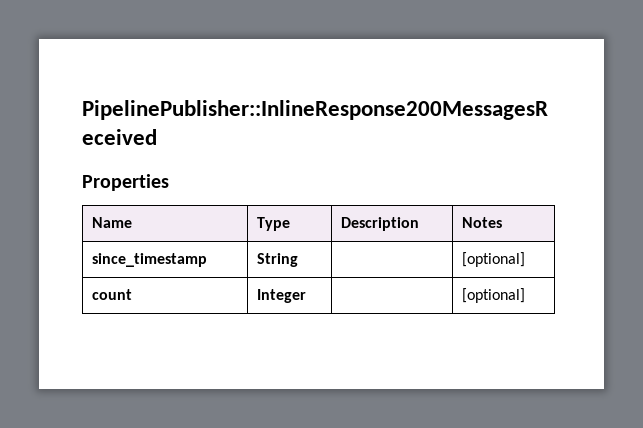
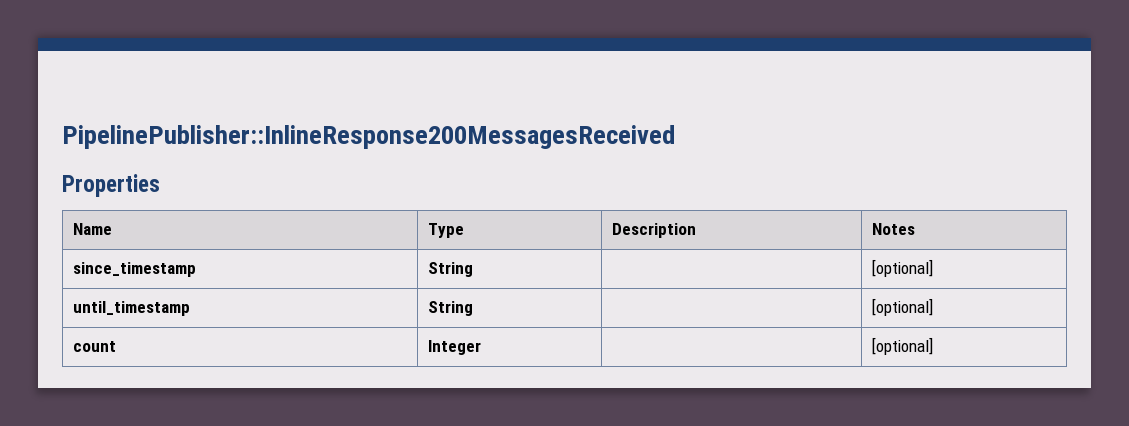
(525, 259) none -> [72,301,190,316] [427,301,473,316] [871,298,933,316] // until_timestamp | String | | [optional]

